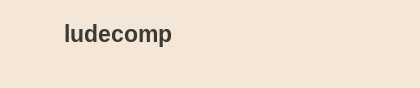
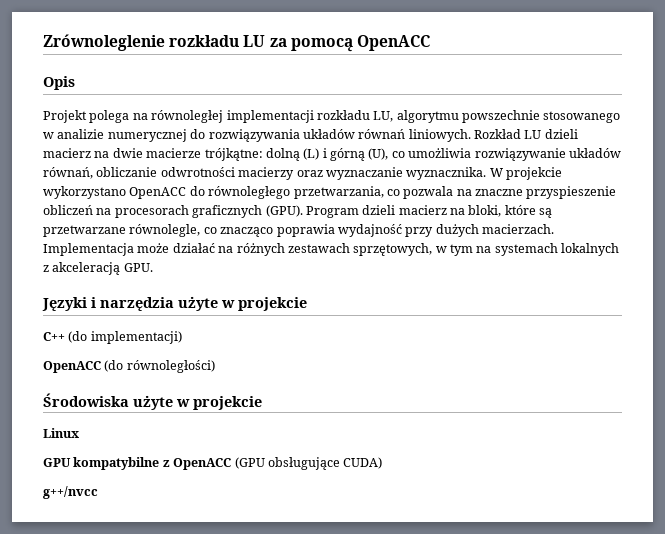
[64,24,172,47] ludecomp -> [43,34,430,52] [43,76,75,90] [43,110,621,123] [43,129,578,142] [43,148,621,161] [43,167,562,180] [43,186,617,199] [43,205,553,218] [43,224,554,237] [43,243,620,256] [43,262,153,275] [42,296,307,311] [43,331,182,344] [43,360,215,373] [43,393,262,410] [43,428,79,438] [43,457,383,470] [43,486,98,499] Zrównoleglenie rozkładu LU za pomocą OpenACC // Opis // Projekt polega na równoległej implementacji rozkładu LU, algorytmu powszechnie stosowanego w analizie numerycznej do rozwiązywania układów równań liniowych. Rozkład LU dzieli macierz na dwie macierze trójkątne: dolną (L) i górną (U), co umożliwia rozwiązywanie układów równań, obliczanie odwrotności macierzy oraz wyznaczanie wyznacznika. W projekcie wykorzystano OpenACC do równoległego przetwarzania, co pozwala na znaczne przyspieszenie obliczeń na procesorach graficznych (GPU). Program dzieli macierz na bloki, które są przetwarzane równolegle, co znacząco poprawia wydajność przy dużych macierzach. Implementacja może działać na różnych zestawach sprzętowych, w tym na systemach lokalnych z akceleracją GPU. // Języki i narzędzia użyte w projekcie // C++ (do implementacji) // OpenACC (do równoległości) // Środowiska użyte w projekcie // Linux // GPU kompatybilne z OpenACC (GPU obsługujące CUDA) // g++/nvcc

